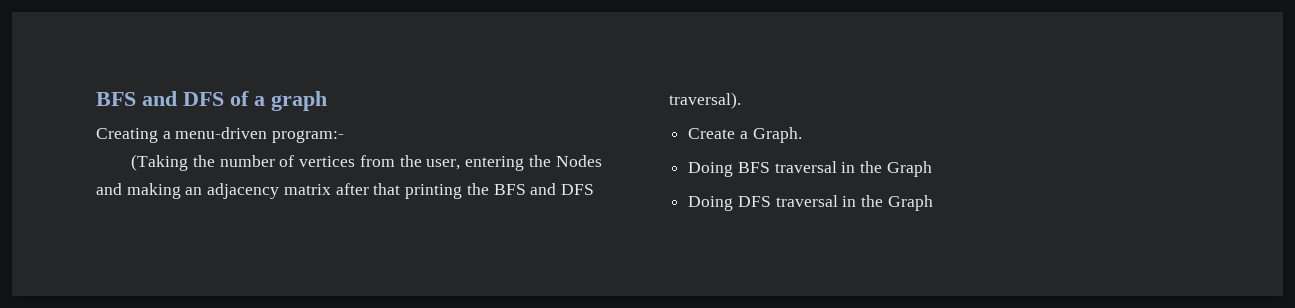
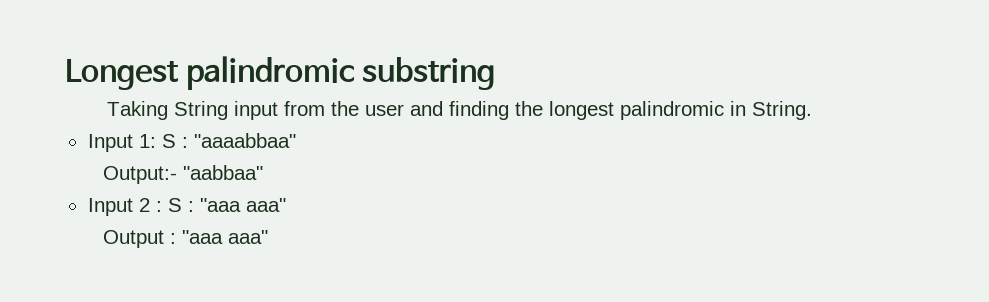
[96,91,327,111] [96,127,345,143] [131,154,602,171] [96,183,594,199] [669,92,741,109] [688,127,802,143] [688,161,932,177] [688,195,933,211] BFS and DFS of a graph // Creating a menu-driven program:- // (Taking the number of vertices from the user, entering the Nodes and making an adjacency matrix after that printing the BFS and DFS traversal). // Create a Graph. // Doing BFS traversal in the Graph // Doing DFS traversal in the Graph -> [65,56,496,90] [106,101,812,120] [87,133,296,152] [102,165,263,184] [87,198,286,216] [102,230,268,248] Longest palindromic substring // Taking String input from the user and finding the longest palindromic in String. // Input 1: S : "aaaabbaa" // Output:- "aabbaa" // Input 2 : S : "aaa aaa" // Output : "aaa aaa"

